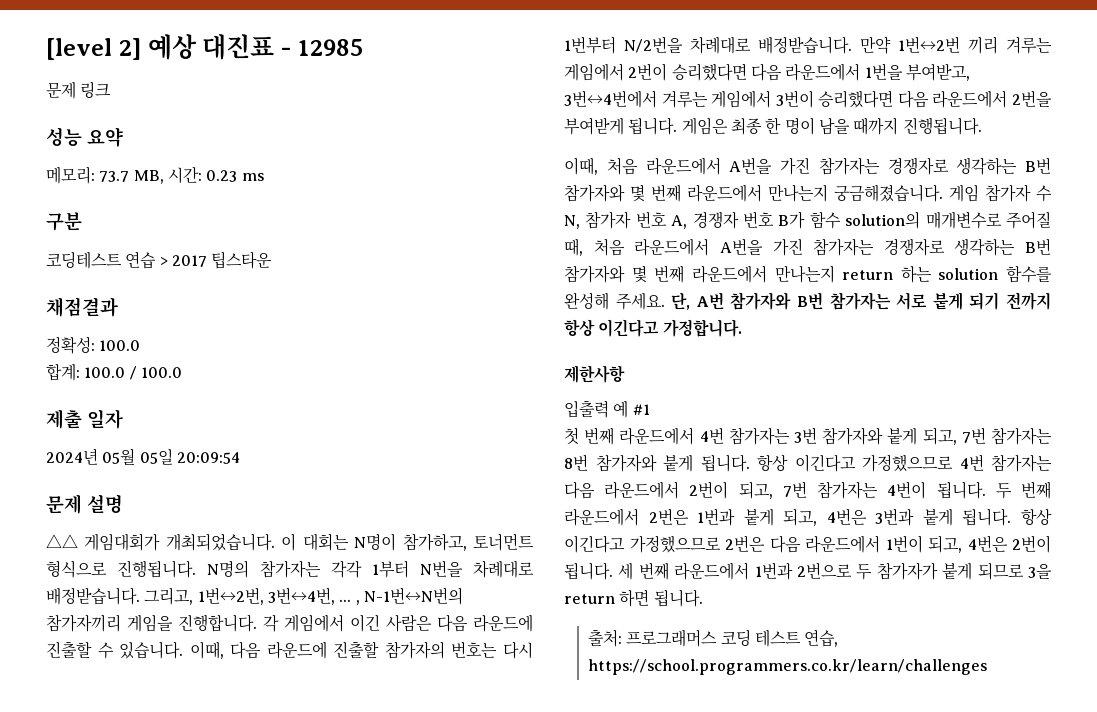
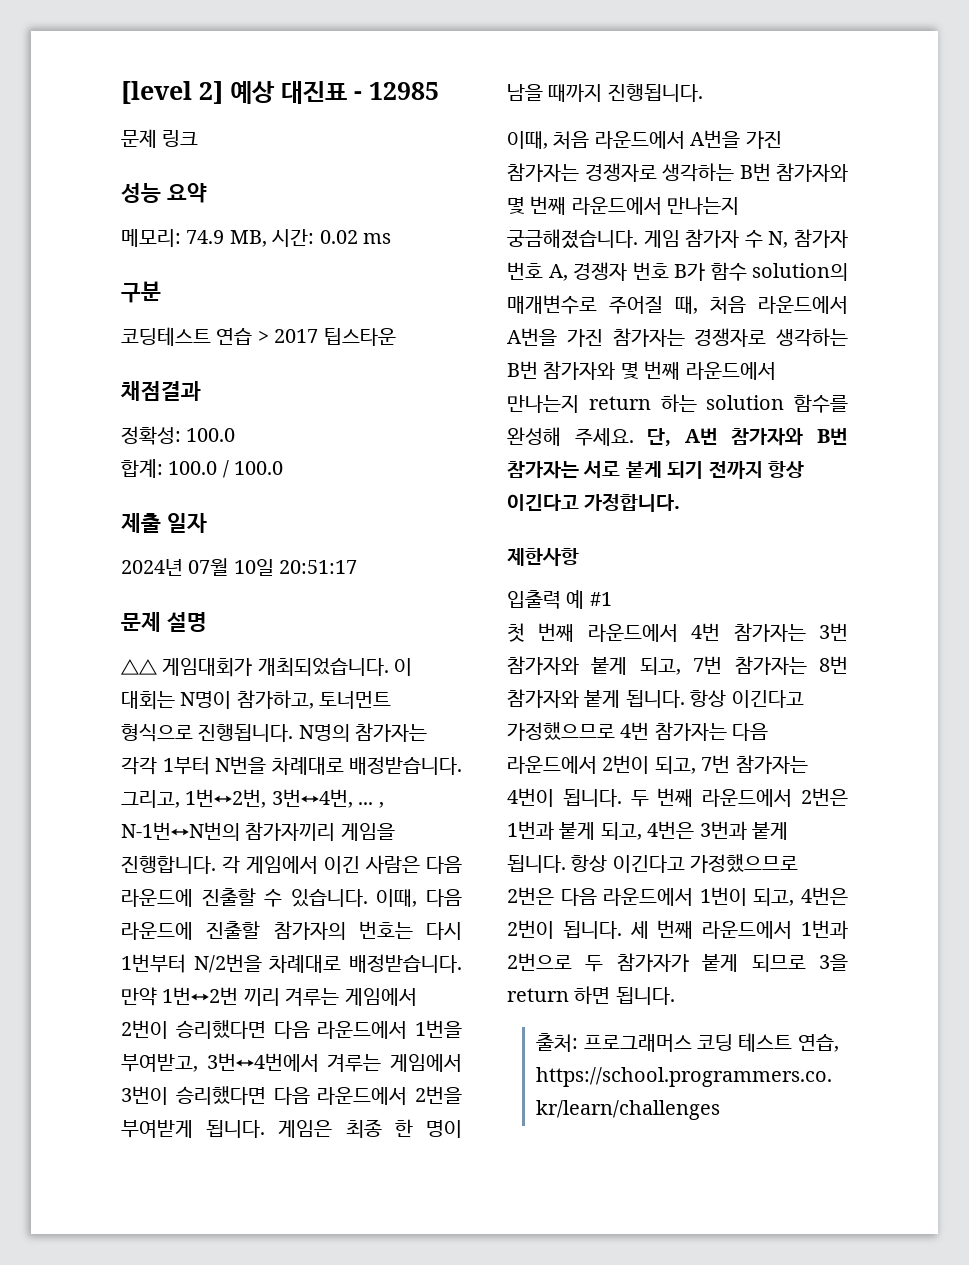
[99,171,130,182] 73.7 -> [186,230,225,244] 74.9
[206,170,238,182] 0.23 -> [319,230,358,244] 0.02
[102,448,240,465] 05월 05일 20:09:54 -> [188,558,358,576] 07월 10일 20:51:17

